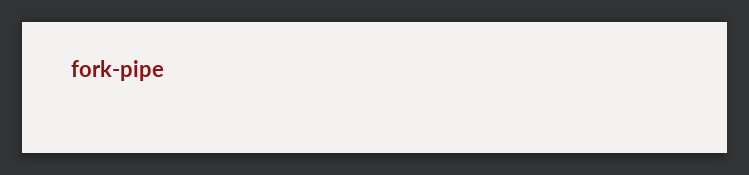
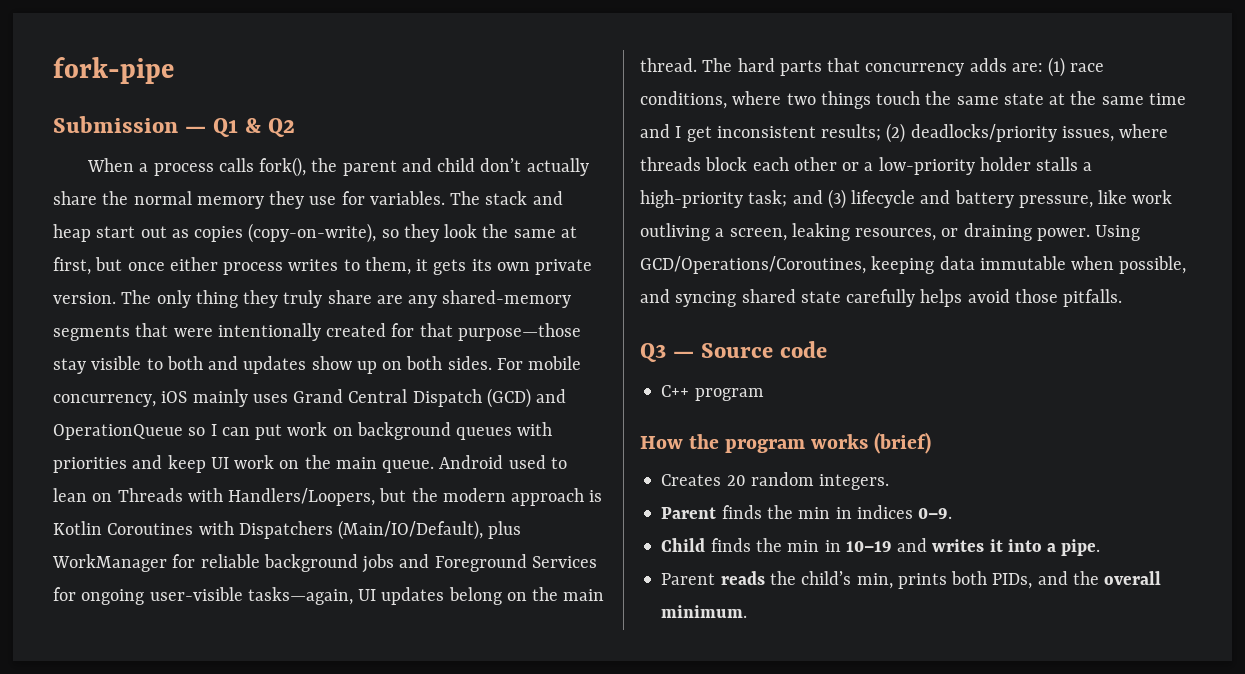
(164, 70) none -> [53,116,296,137] [86,157,589,177] [53,191,563,209] [53,223,577,243] [53,257,593,275] [53,290,572,308] [53,323,581,341] [53,356,582,374] [53,388,567,408] [53,422,553,440] [53,455,567,473] [53,488,603,506] [53,520,522,540] [52,554,597,573] [53,587,605,605] [640,57,1105,77] [640,91,1186,109] [640,123,1169,143] [640,157,1093,175] [640,189,1173,209] [640,223,1141,241] [640,256,1187,274] [640,289,1123,307] [640,341,828,362] [661,385,764,401] [640,432,932,454] [661,472,890,490] [661,505,953,519] [661,538,1101,556] [661,571,1162,589] [661,605,748,618] // Submission — Q1 & Q2 // When a process calls fork(), the parent and child don’t actually share the normal memory they use for variables. The stack and heap start out as copies (copy-on-write), so they look the same at first, but once either process writes to them, it gets its own private version. The only thing they truly share are any shared-memory segments that were intentionally created for that purpose—those stay visible to both and updates show up on both sides. For mobile concurrency, iOS mainly uses Grand Central Dispatch (GCD) and OperationQueue so I can put work on background queues with priorities and keep UI work on the main queue. Android used to lean on Threads with Handlers/Loopers, but the modern approach is Kotlin Coroutines with Dispatchers (Main/IO/Default), plus WorkManager for reliable background jobs and Foreground Services for ongoing user-visible tasks—again, UI updates belong on the main thread. The hard parts that concurrency adds are: (1) race conditions, where two things touch the same state at the same time and I get inconsistent results; (2) deadlocks/priority issues, where threads block each other or a low-priority holder stalls a high-priority task; and (3) lifecycle and battery pressure, like work outliving a screen, leaking resources, or draining power. Using GCD/Operations/Coroutines, keeping data immutable when possible, and syncing shared state carefully helps avoid those pitfalls. // Q3 — Source code // C++ program // How the program works (brief) // Creates 20 random integers. // Parent finds the min in indices 0–9. // Child finds the min in 10–19 and writes it into a pipe. // Parent reads the child’s min, prints both PIDs, and the overall minimum.

